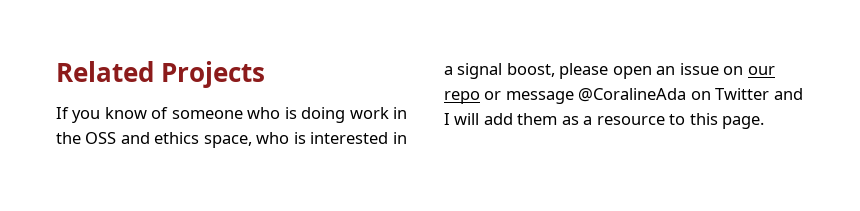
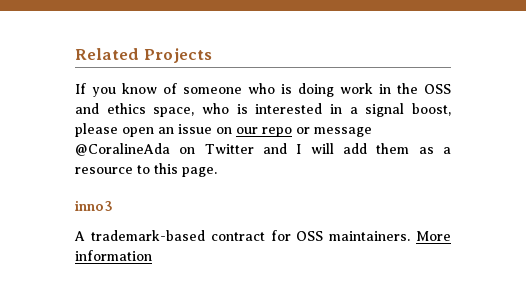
(765, 122) none -> [75,200,113,211] [74,230,452,241] [75,250,152,261] // inno3 // A trademark-based contract for OSS maintainers. More information

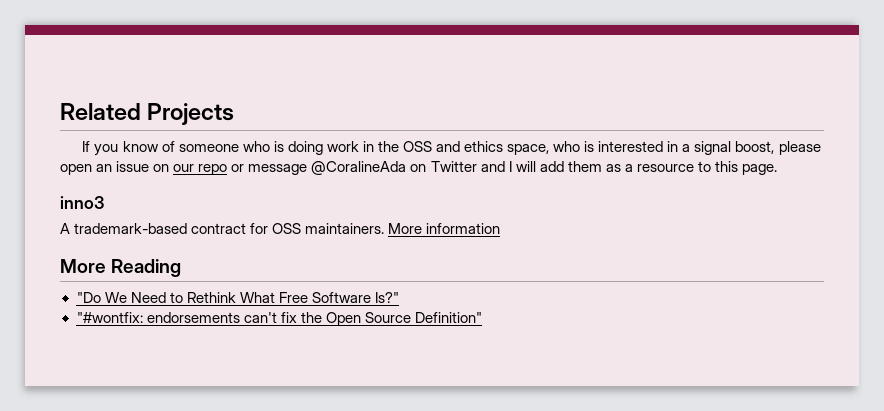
(152, 255) none -> [60,259,182,277] [76,292,399,303] [76,312,482,326] // More Reading // "Do We Need to Rethink What Free Software Is?" // "#wontfix: endorsements can't fix the Open Source Definition"

